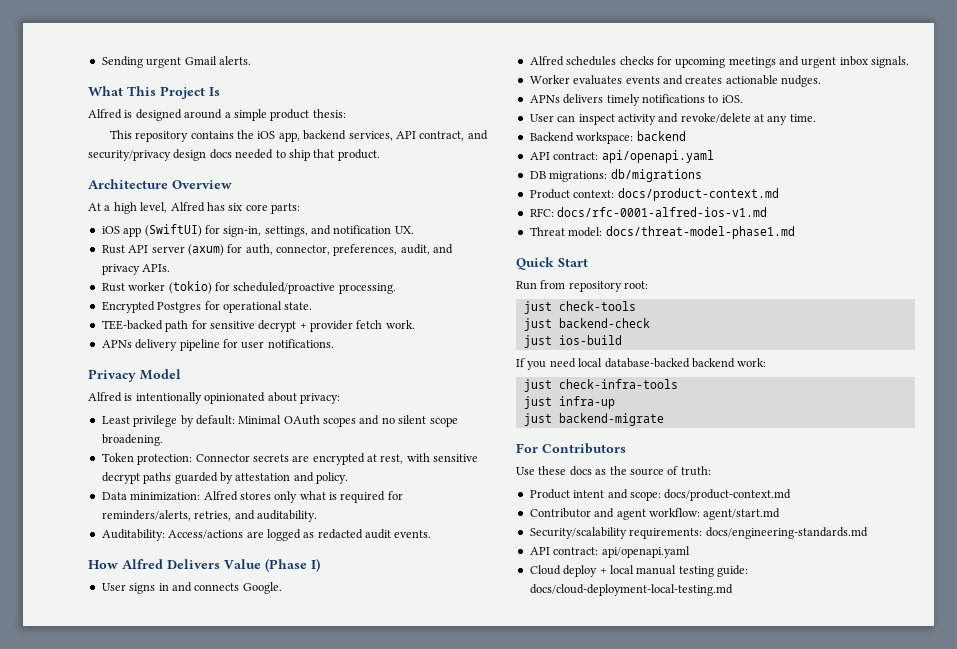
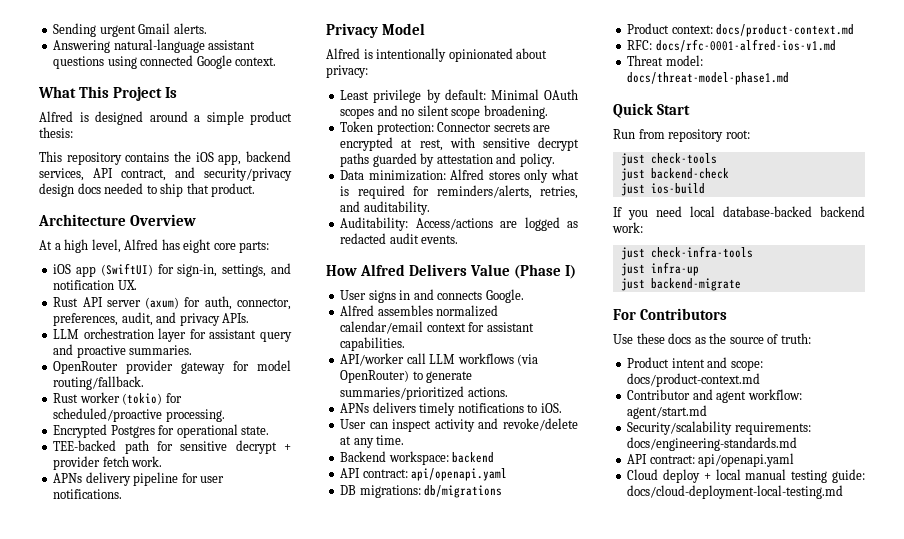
(251, 60) none -> [53,39,256,53] [53,55,277,69] // Answering natural-language assistant questions using connected Google context.
[228,203,243,211] six -> [183,239,212,253] eight
(171, 268) none -> [53,328,292,342] [53,344,193,358] [53,360,291,374] [53,376,145,390] // LLM orchestration layer for assistant query and proactive summaries. // OpenRouter provider gateway for model routing/fallback.
[566,56,910,68] [529,75,821,87] schedules checks for upcoming meetings and urgent inbox signals. // Worker evaluates events and creates actionable nudges. -> [377,305,499,317] [340,321,534,334] [340,337,406,351] [340,353,539,366] [340,370,473,383] [340,386,508,400] assembles normalized calendar/email context for assistant capabilities. // API/worker call LLM workflows (via OpenRouter) to generate summaries/prioritized actions.

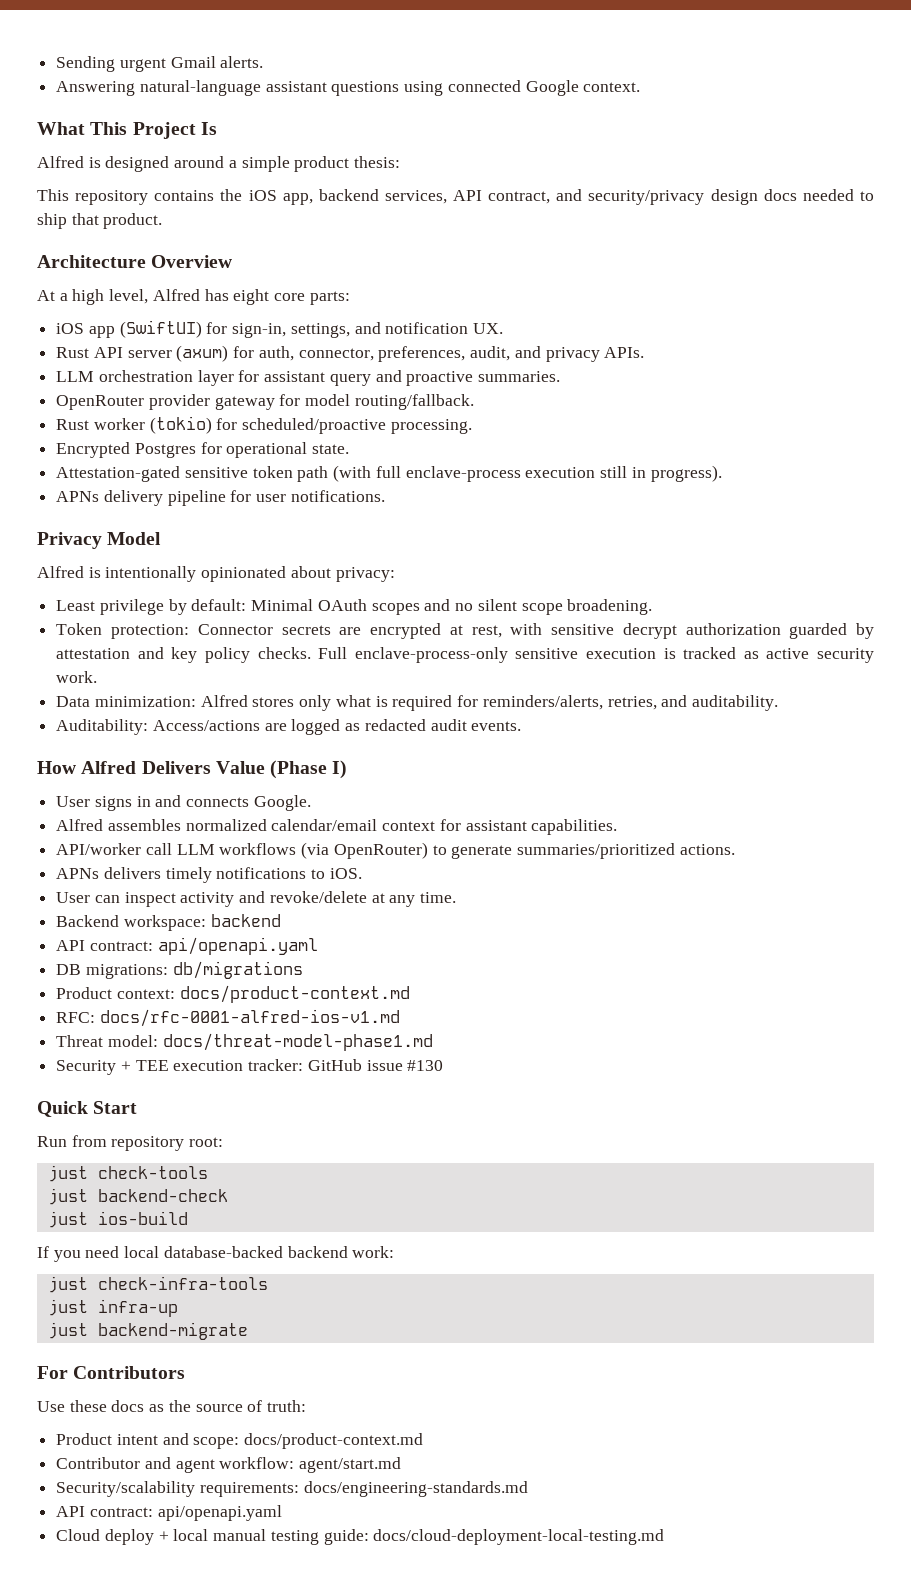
[53,440,291,454] [53,456,163,470] TEE-backed path for sensitive decrypt + provider fetch work. -> [56,465,722,482] Attestation-gated sensitive token path (with full enclave-process execution still in progress).
[340,153,370,167] paths -> [685,623,781,635] authorization
[519,153,555,167] policy. -> [171,647,874,663] [56,671,98,683] key policy checks. Full enclave-process-only sensitive execution is tracked as active security work.
(790, 78) none -> [56,1059,444,1075] // Security + TEE execution tracker: GitHub issue #130

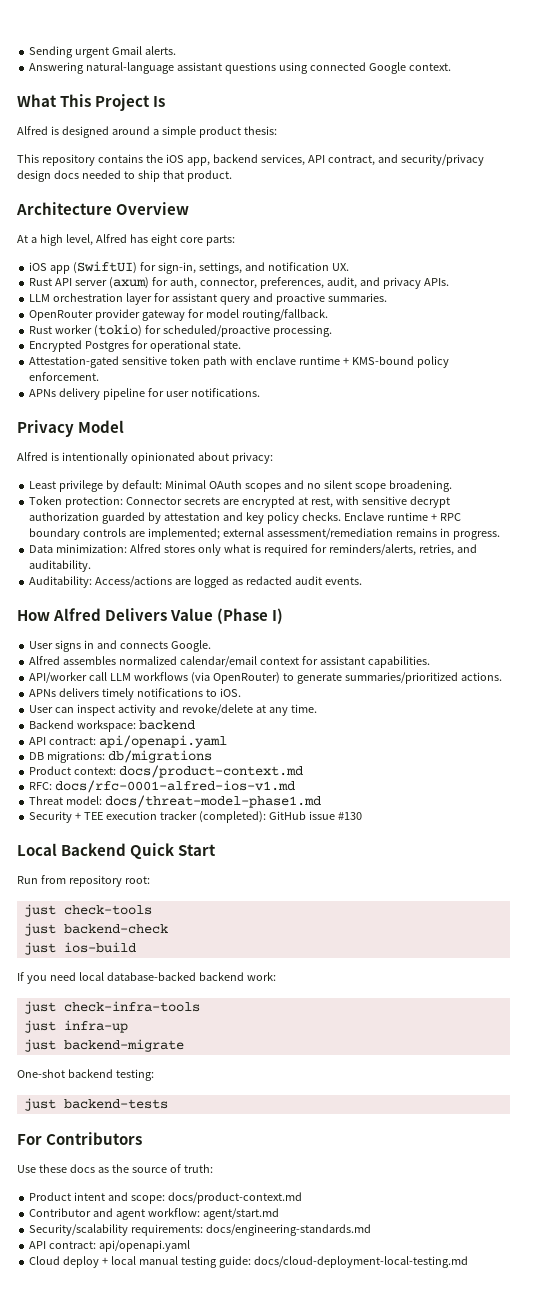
[333,465,722,482] (with full enclave-process execution still in progress). -> [229,356,449,368] [29,372,100,381] with enclave runtime + KMS-bound policy enforcement.
[318,647,874,663] [56,671,98,683] Full enclave-process-only sensitive execution is tracked as active security work. -> [343,512,461,521] [29,528,500,540] Enclave runtime + RPC boundary controls are implemented; external assessment/remediation remains in progress.
[248,1059,304,1071] tracker: -> [159,811,266,823] tracker (completed):
(444, 1065) none -> [17,843,127,856] Local Backend
(248, 1331) none -> [17,1069,154,1081] [23,1098,168,1111] // One-shot backend testing: // just backend-tests

